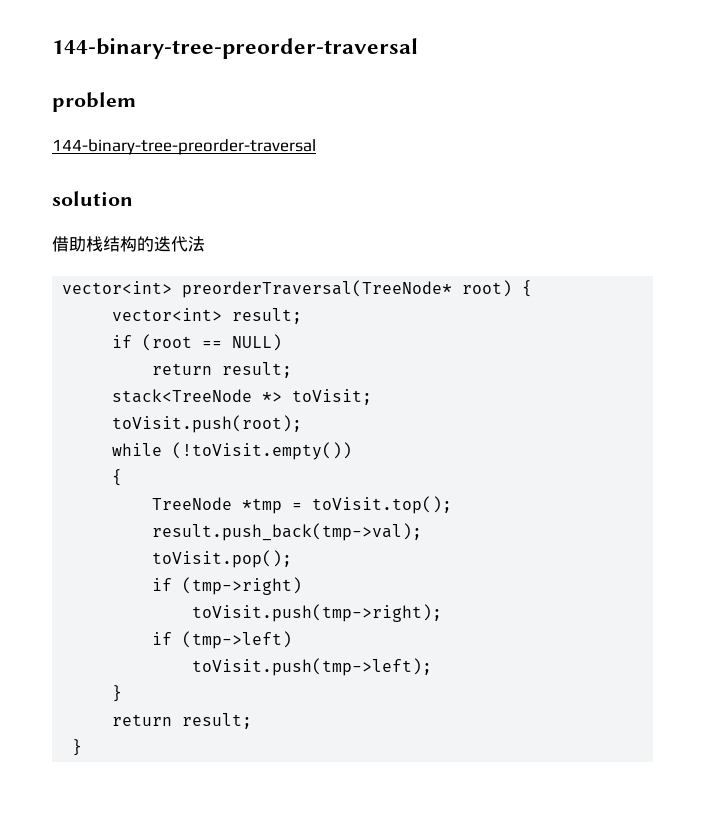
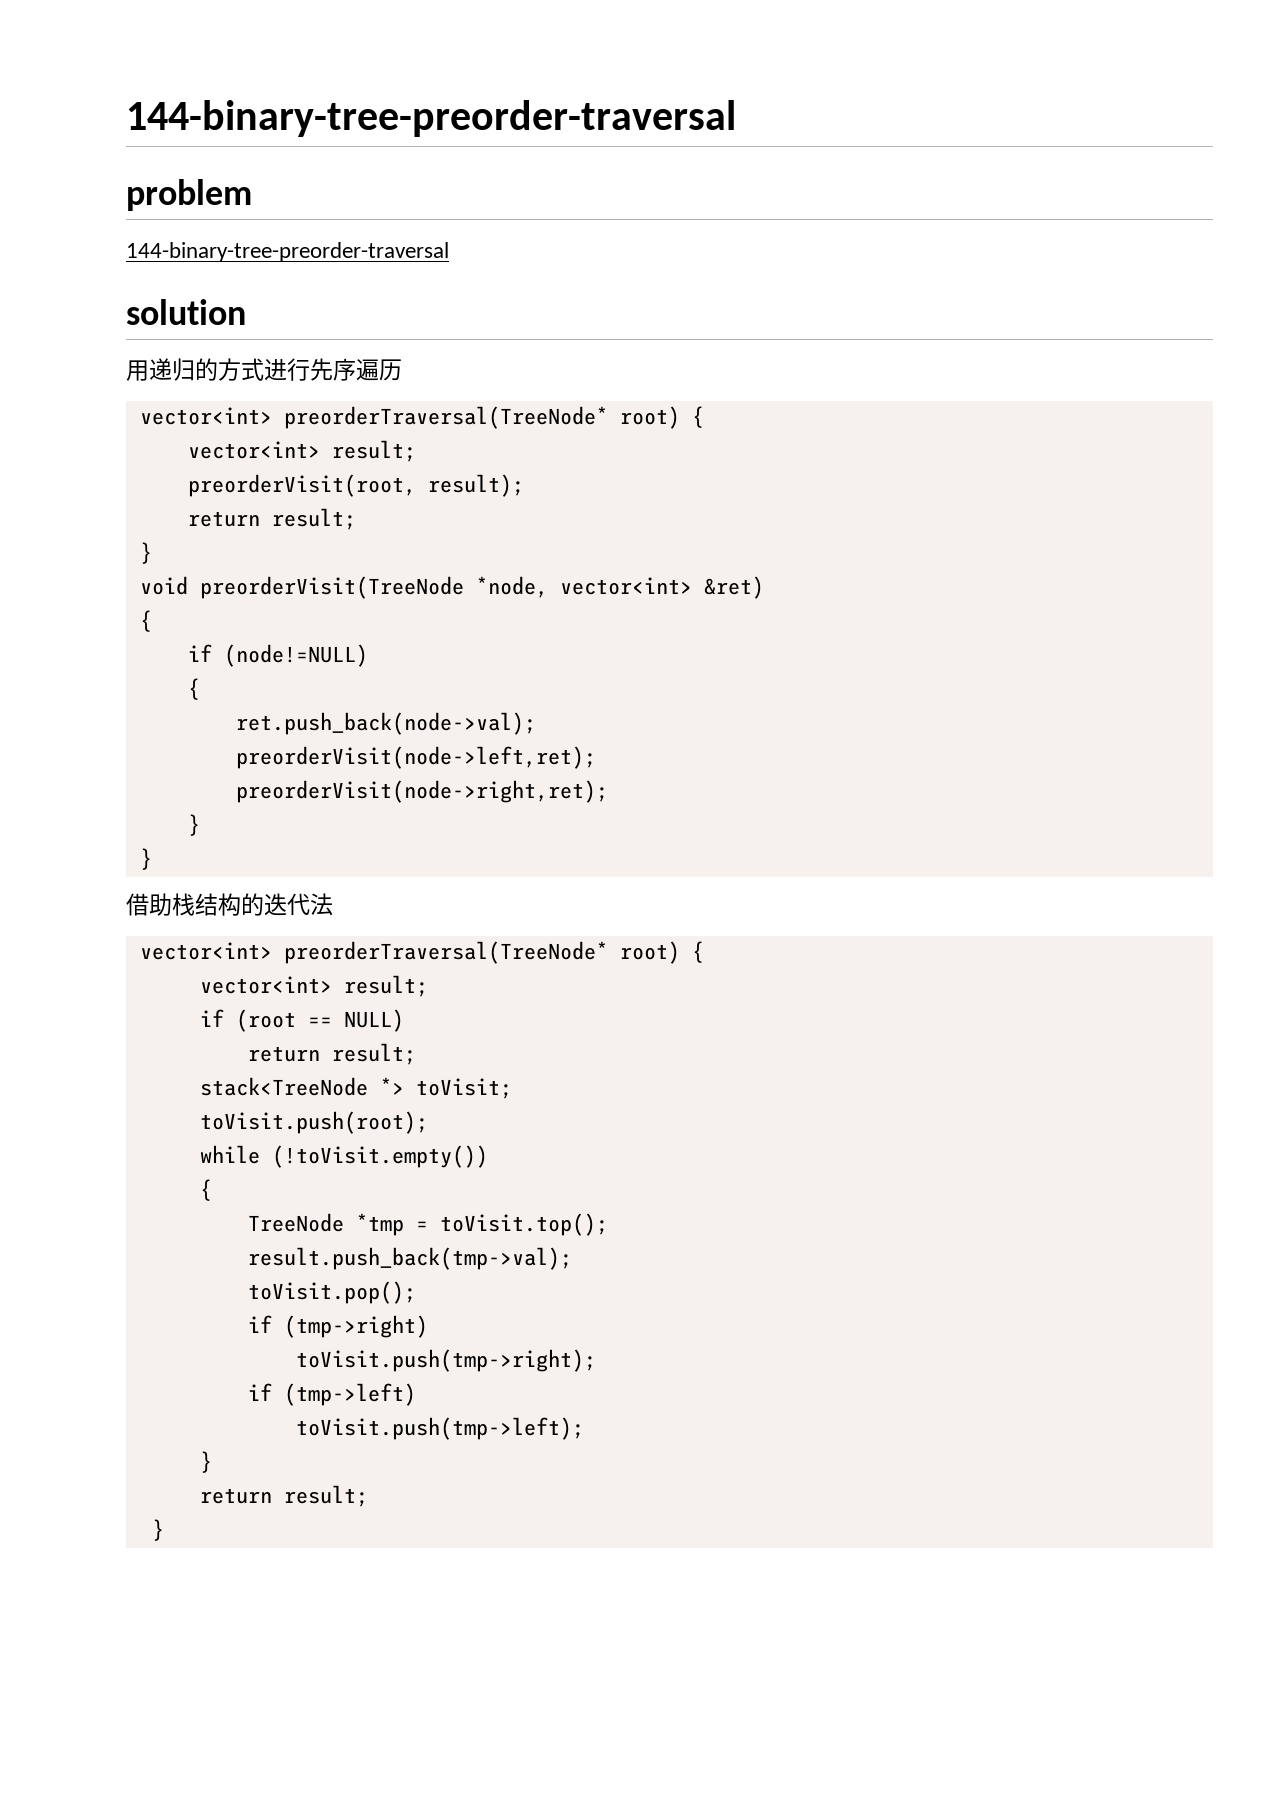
(133, 198) none -> [126,358,402,381] [139,406,704,429] [187,440,416,462] [187,474,524,497] [187,508,356,530] [139,542,152,564] [139,576,764,599] [139,610,152,632] [187,644,368,667] [187,678,200,700] [235,712,536,735] [235,746,596,769] [235,780,608,803] [187,814,200,836] [139,848,152,870] // 用递归的方式进行先序遍历 // vector<int> preorderTraversal(TreeNode* root) { // vector<int> result; // preorderVisit(root, result); // return result; // } // void preorderVisit(TreeNode *node, vector<int> &ret) // { // if (node!=NULL) // { // ret.push_back(node->val); // preorderVisit(node->left,ret); // preorderVisit(node->right,ret); // } // }

